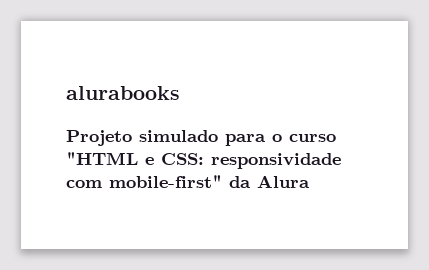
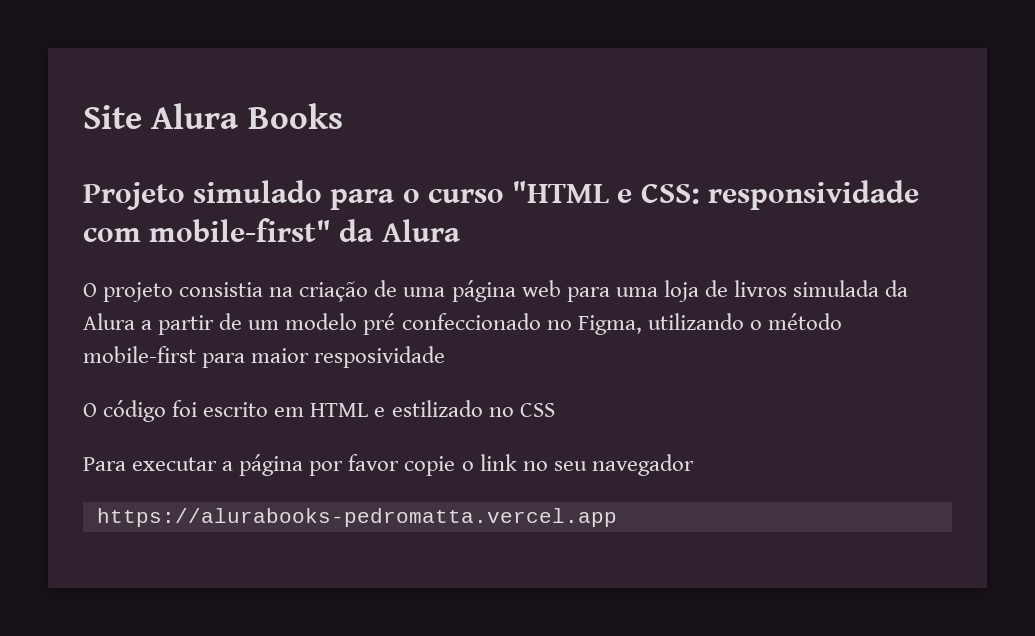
[66,86,180,100] alurabooks -> [83,103,343,129] Site Alura Books
(310, 181) none -> [83,280,909,302] [83,313,842,335] [83,346,446,368] [83,400,555,422] [83,454,694,476] [96,508,617,527] // O projeto consistia na criação de uma página web para uma loja de livros simulada da Alura a partir de um modelo pré confeccionado no Figma, utilizando o método mobile-first para maior resposividade // O código foi escrito em HTML e estilizado no CSS // Para executar a página por favor copie o link no seu navegador // https://alurabooks-pedromatta.vercel.app

